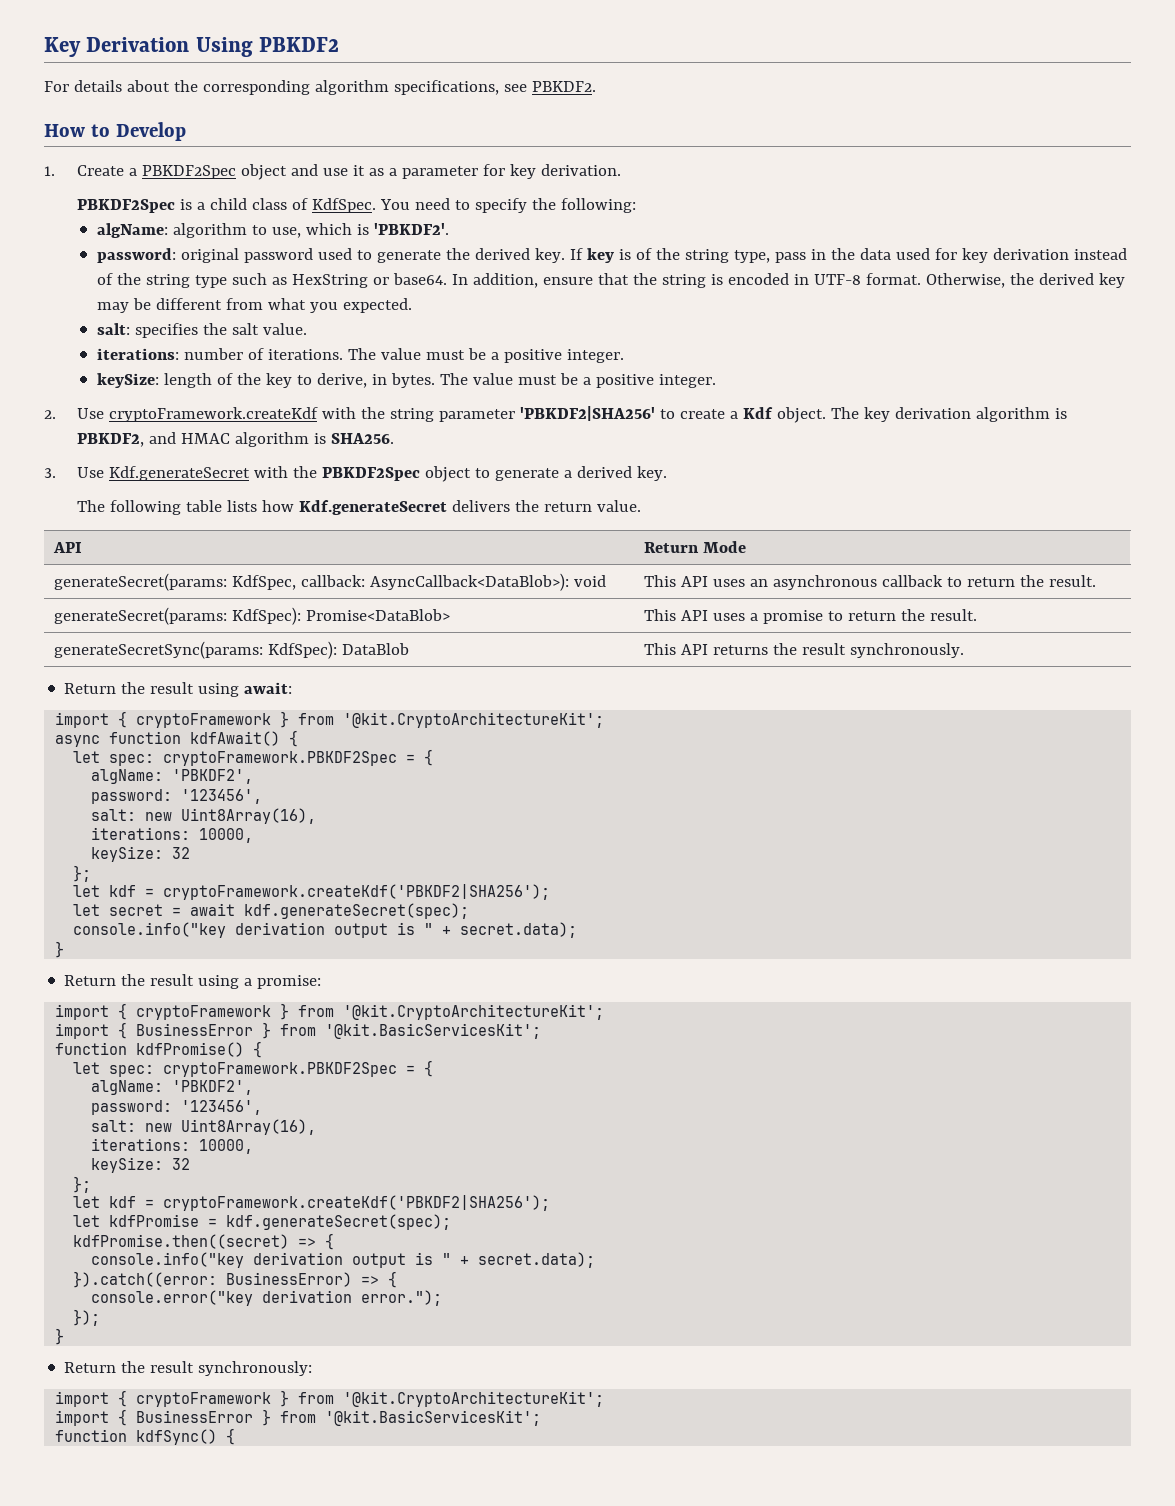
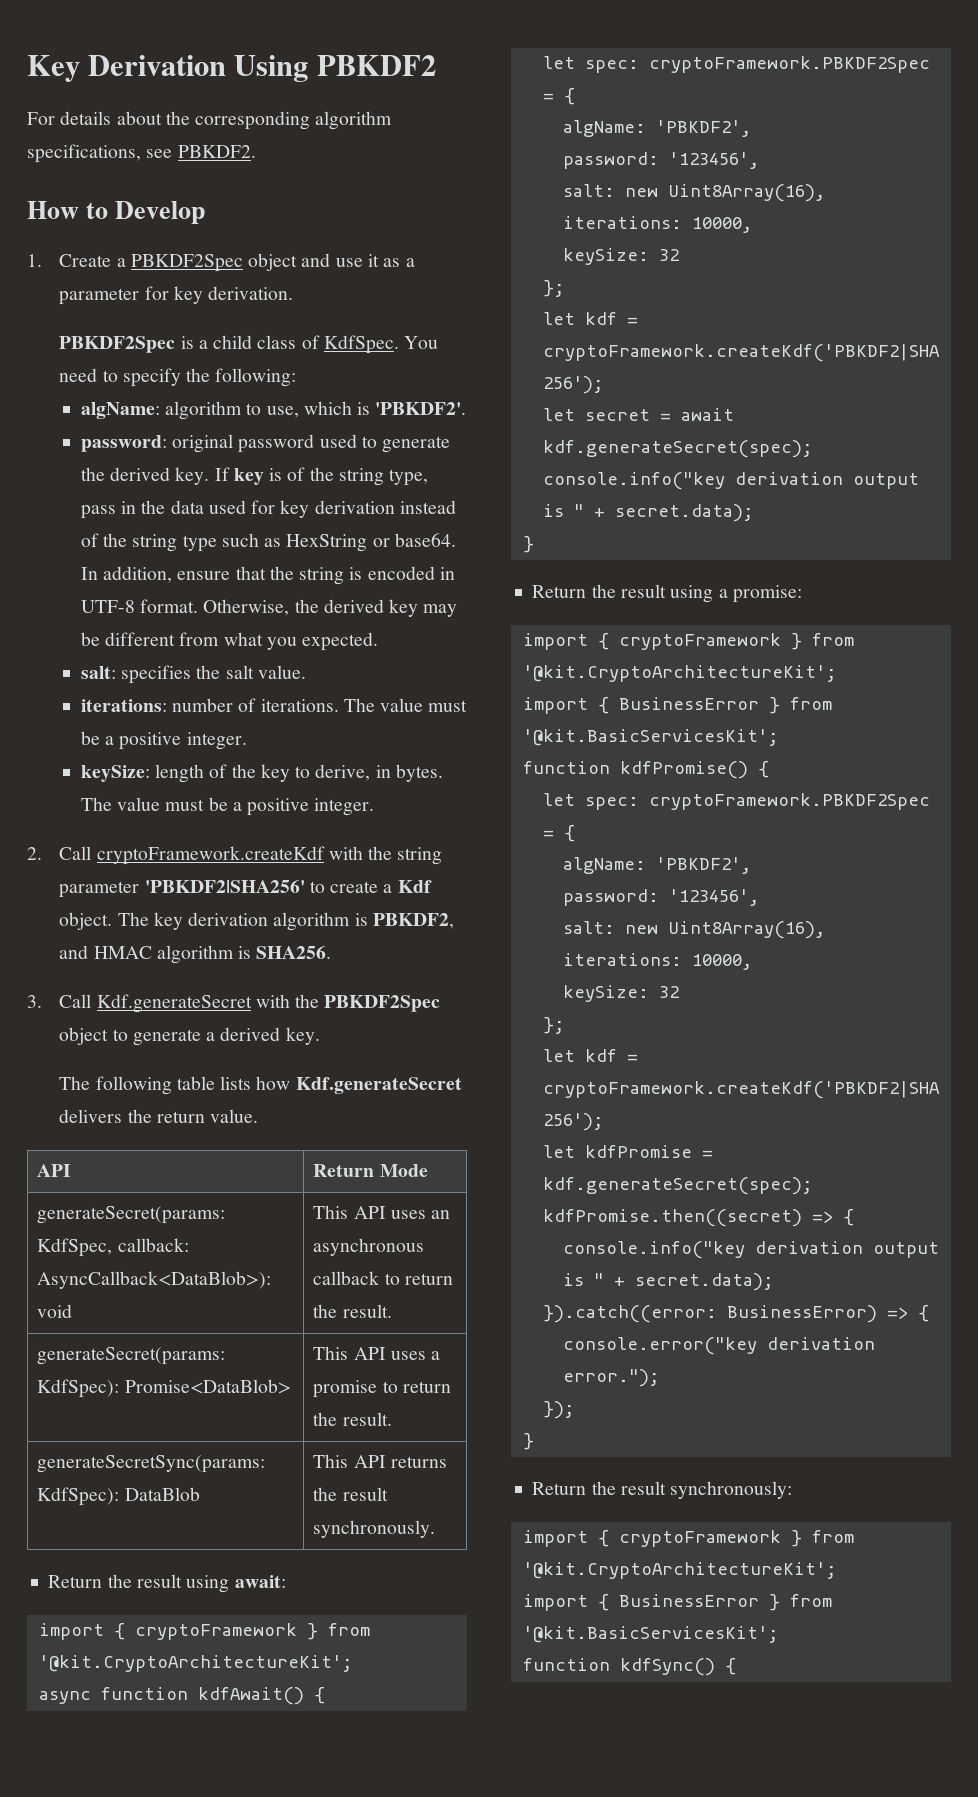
[76,408,104,419] Use -> [59,846,92,860] Call
[76,467,104,478] Use -> [59,994,92,1008] Call

